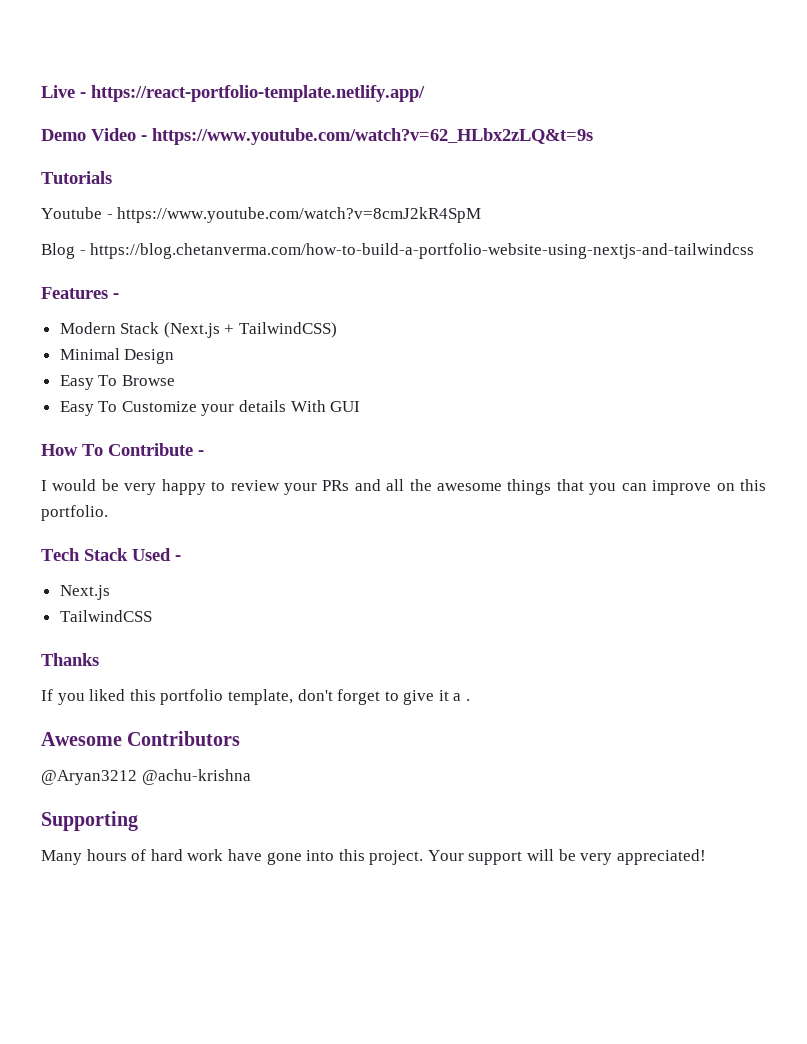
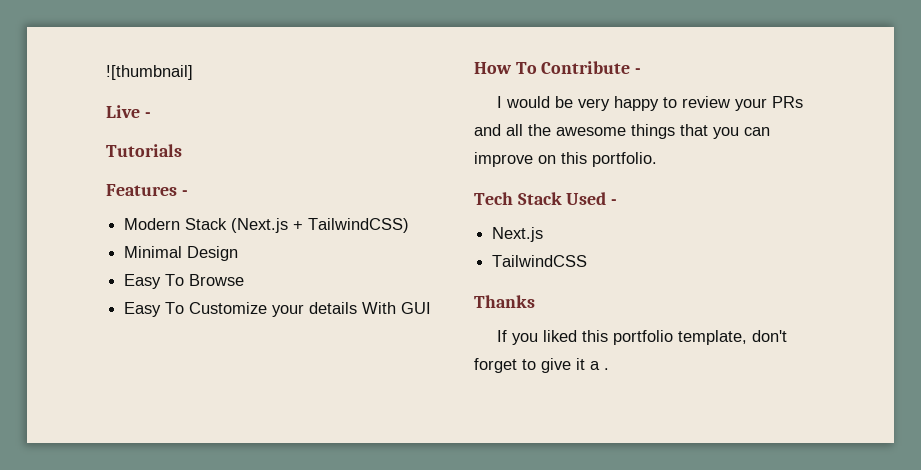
(41, 91) none -> [106,65,193,80] ![thumbnail] //
[91,85,425,102] [41,128,593,145] [41,171,112,184] [41,207,482,223] [41,243,755,259] https://react-portfolio-template.netlify.app/ // Demo Video - https://www.youtube.com/watch?v=62_HLbx2zLQ&t=9s // Tutorials // Youtube - https://www.youtube.com/watch?v=8cmJ2kR4SpM // Blog - https://blog.chetanverma.com/how-to-build-a-portfolio-website-using-nextjs-and-tailwindcss -> [106,144,182,157] // Tutorials
[41,731,241,746] [41,769,251,785] [41,811,138,831] [41,849,706,865] // Awesome Contributors // @Aryan3212 @achu-krishna // Supporting // Many hours of hard work have gone into this project. Your support will be very appreciated! -> (609, 369) none

